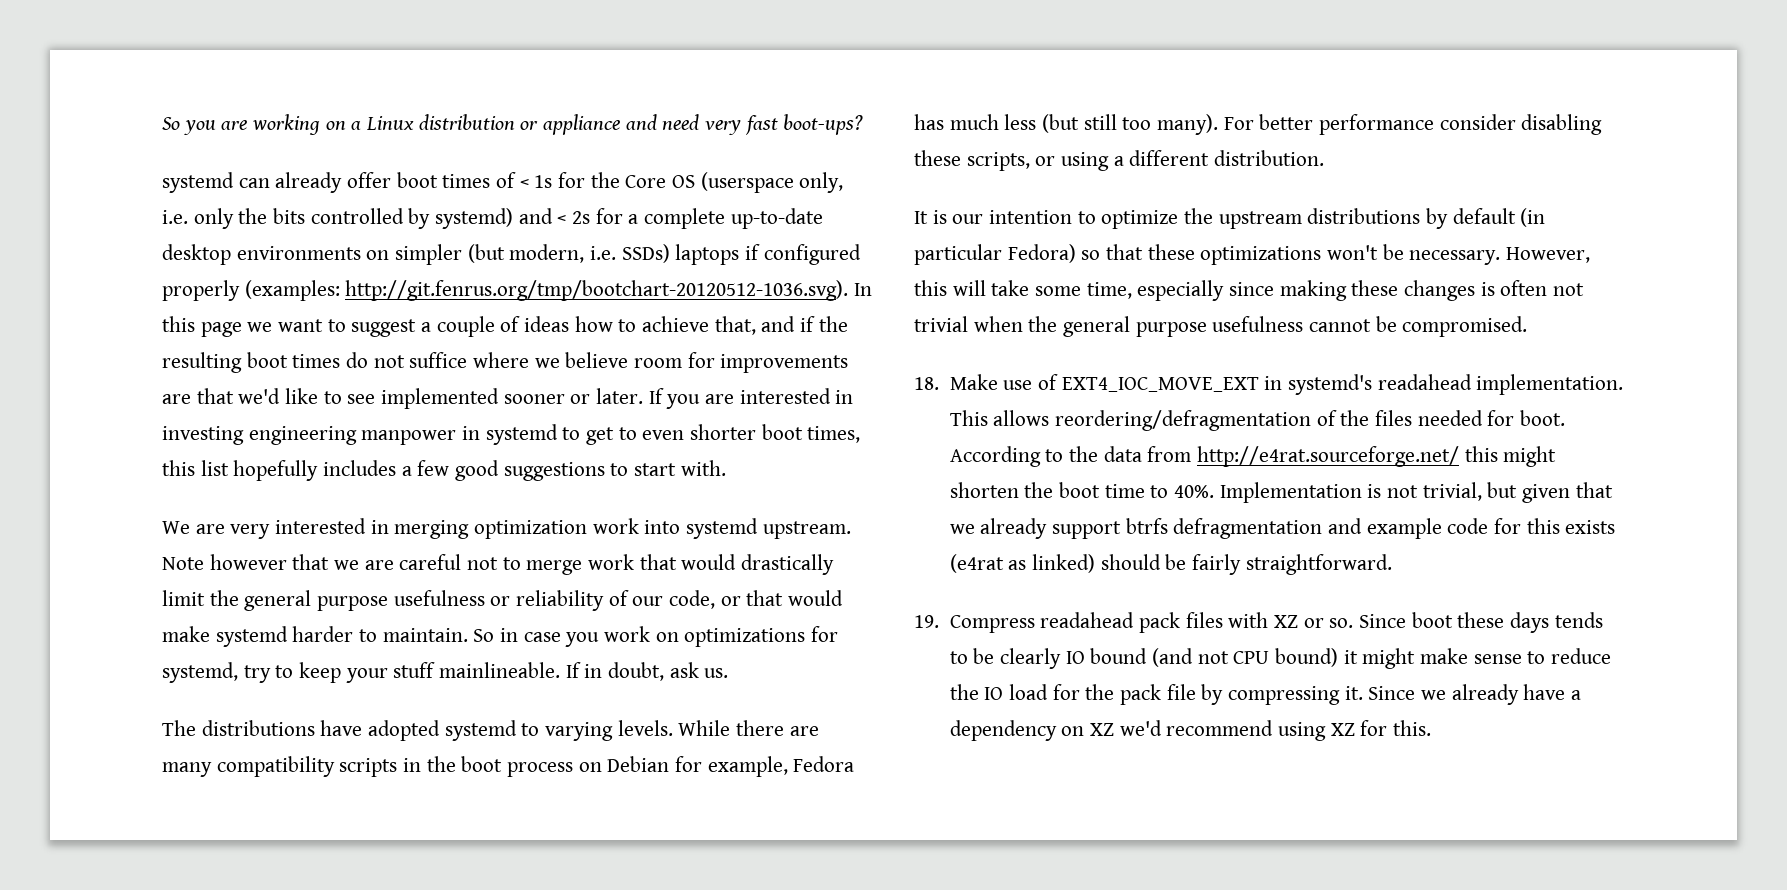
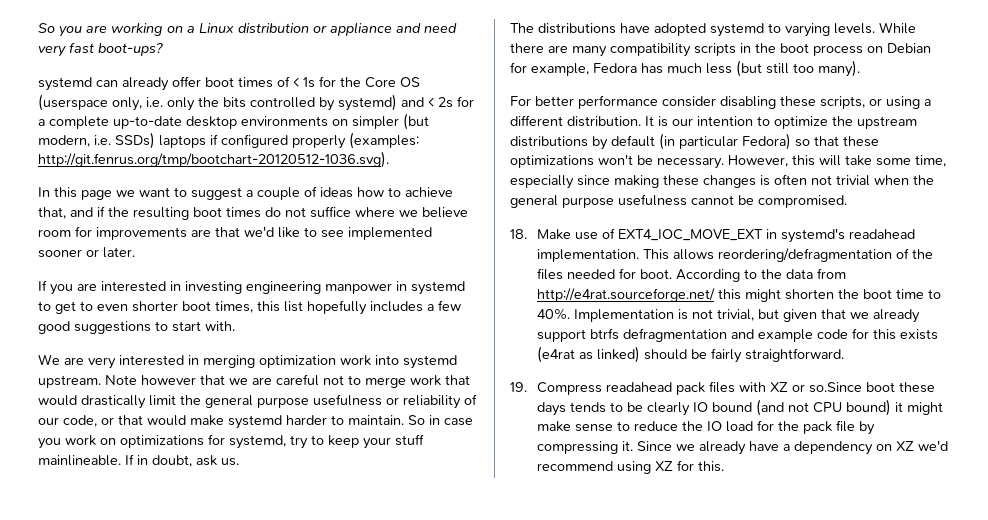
(849, 290) none -> (389, 159) //
(644, 396) none -> (135, 252) //
(1219, 124) none -> (860, 68) //
(1325, 158) // -> (641, 121) none
[1329,614,1406,628] so. Since -> [809,382,863,393] so.Since

